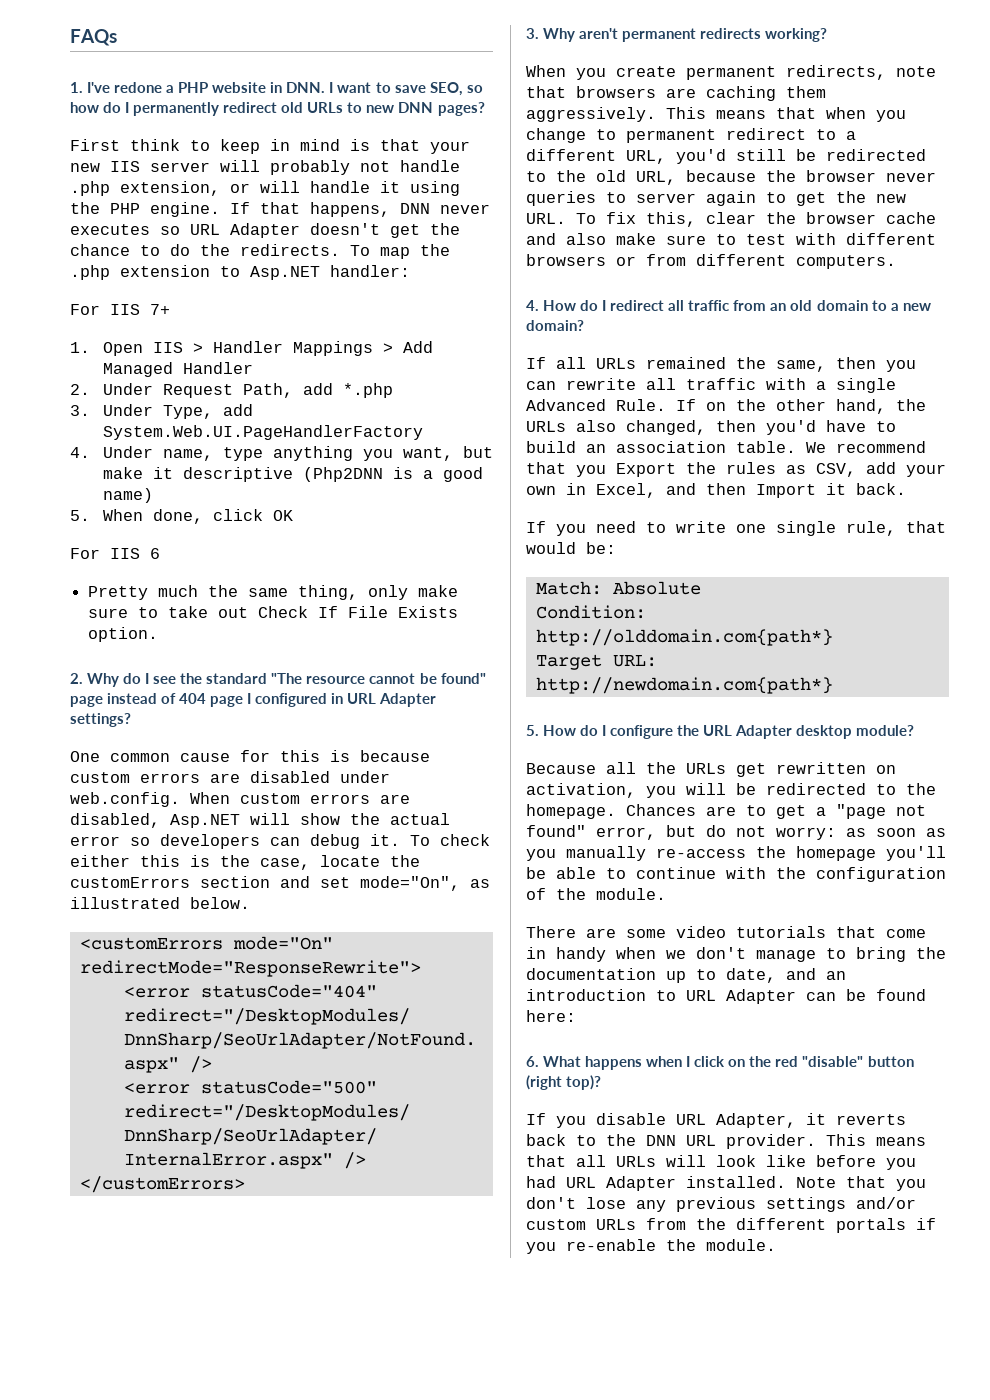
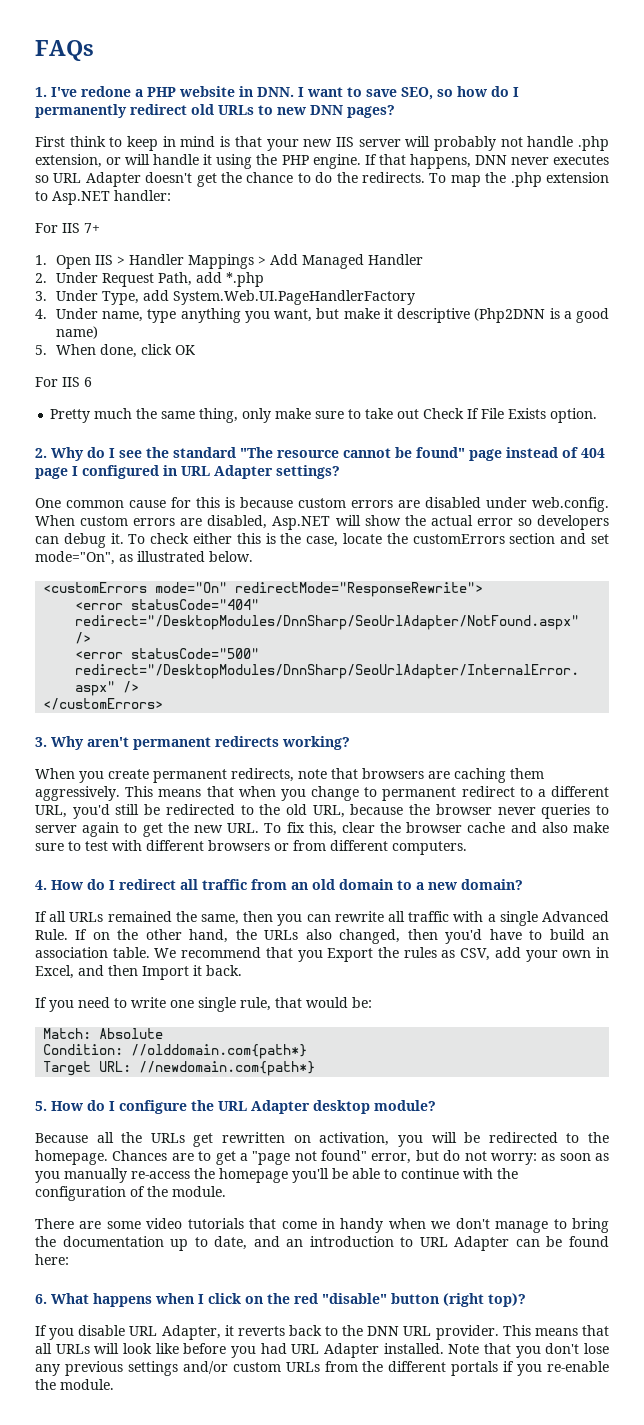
[535,629,833,646] http://olddomain.com{path*} -> [131,1044,308,1059] //olddomain.com{path*}
[535,677,833,694] http://newdomain.com{path*} -> [139,1061,316,1076] //newdomain.com{path*}

